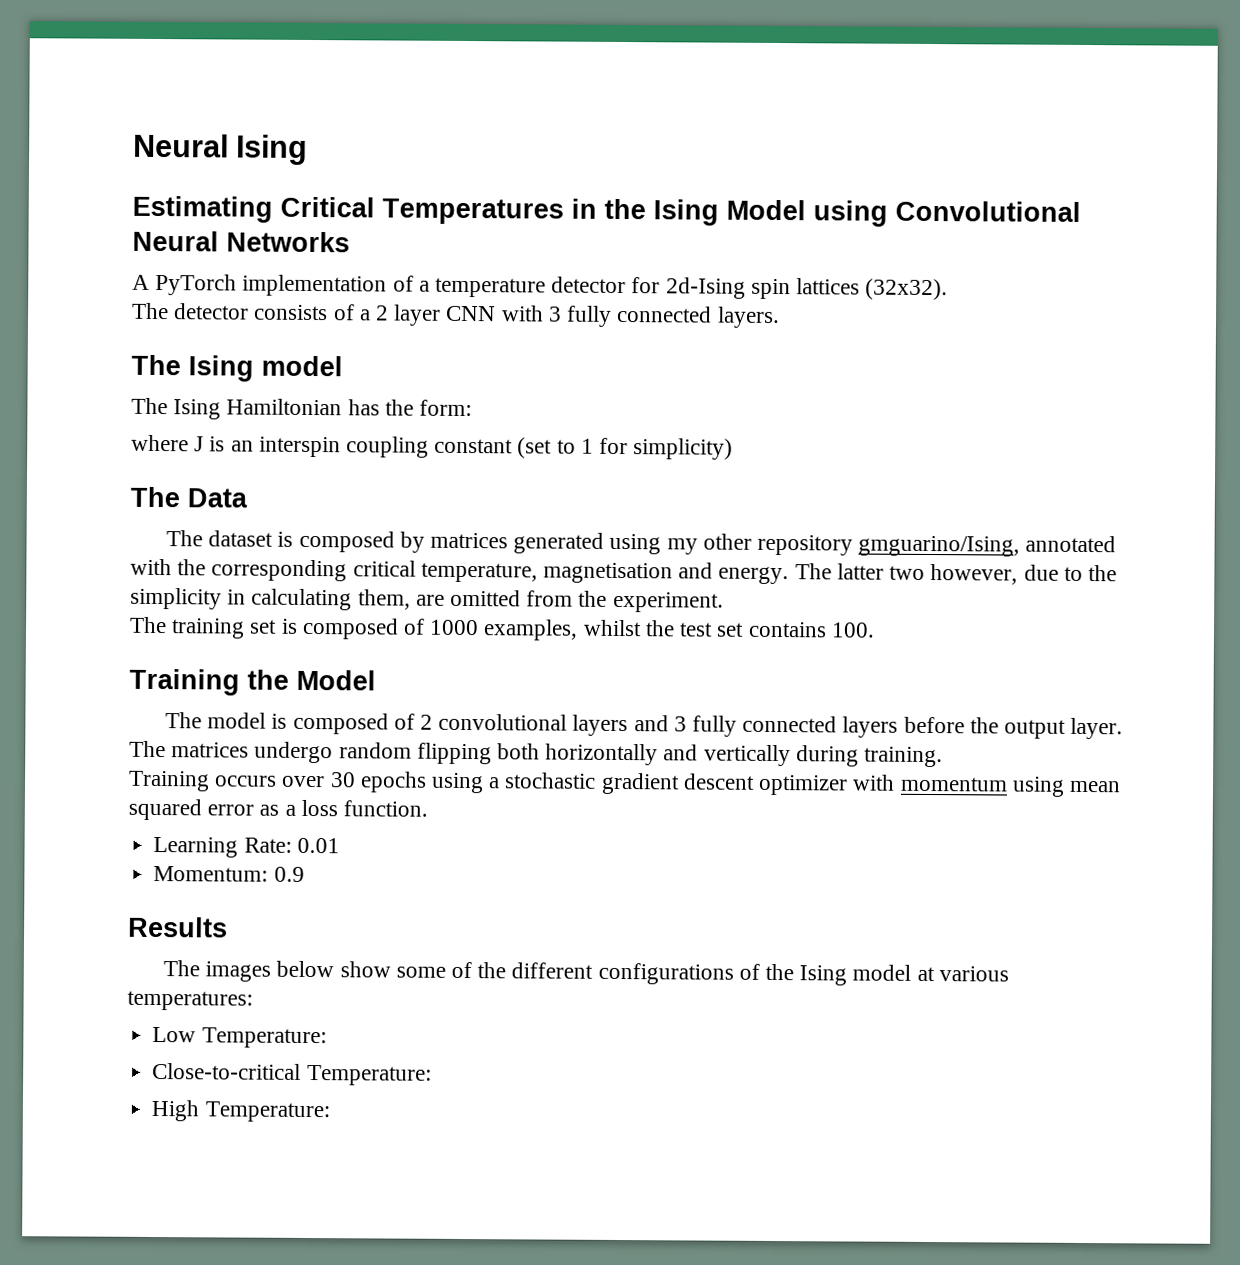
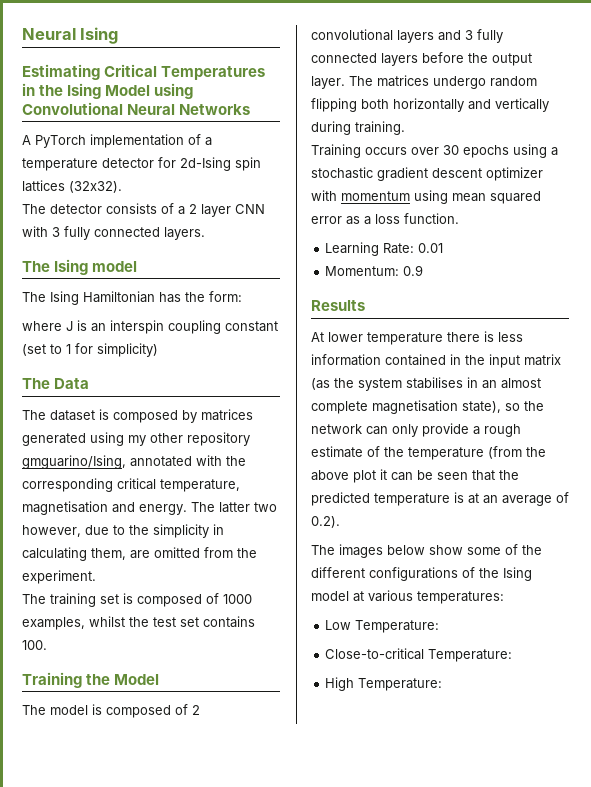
(228, 927) none -> [311,331,523,345] [311,354,561,368] [311,377,541,391] [311,400,544,414] [311,423,521,437] [311,446,546,460] [311,469,519,483] [311,492,569,506] [311,516,340,528] // At lower temperature there is less information contained in the input matrix (as the system stabilises in an almost complete magnetisation state), so the network can only provide a rough estimate of the temperature (from the above plot it can be seen that the predicted temperature is at an average of 0.2).

